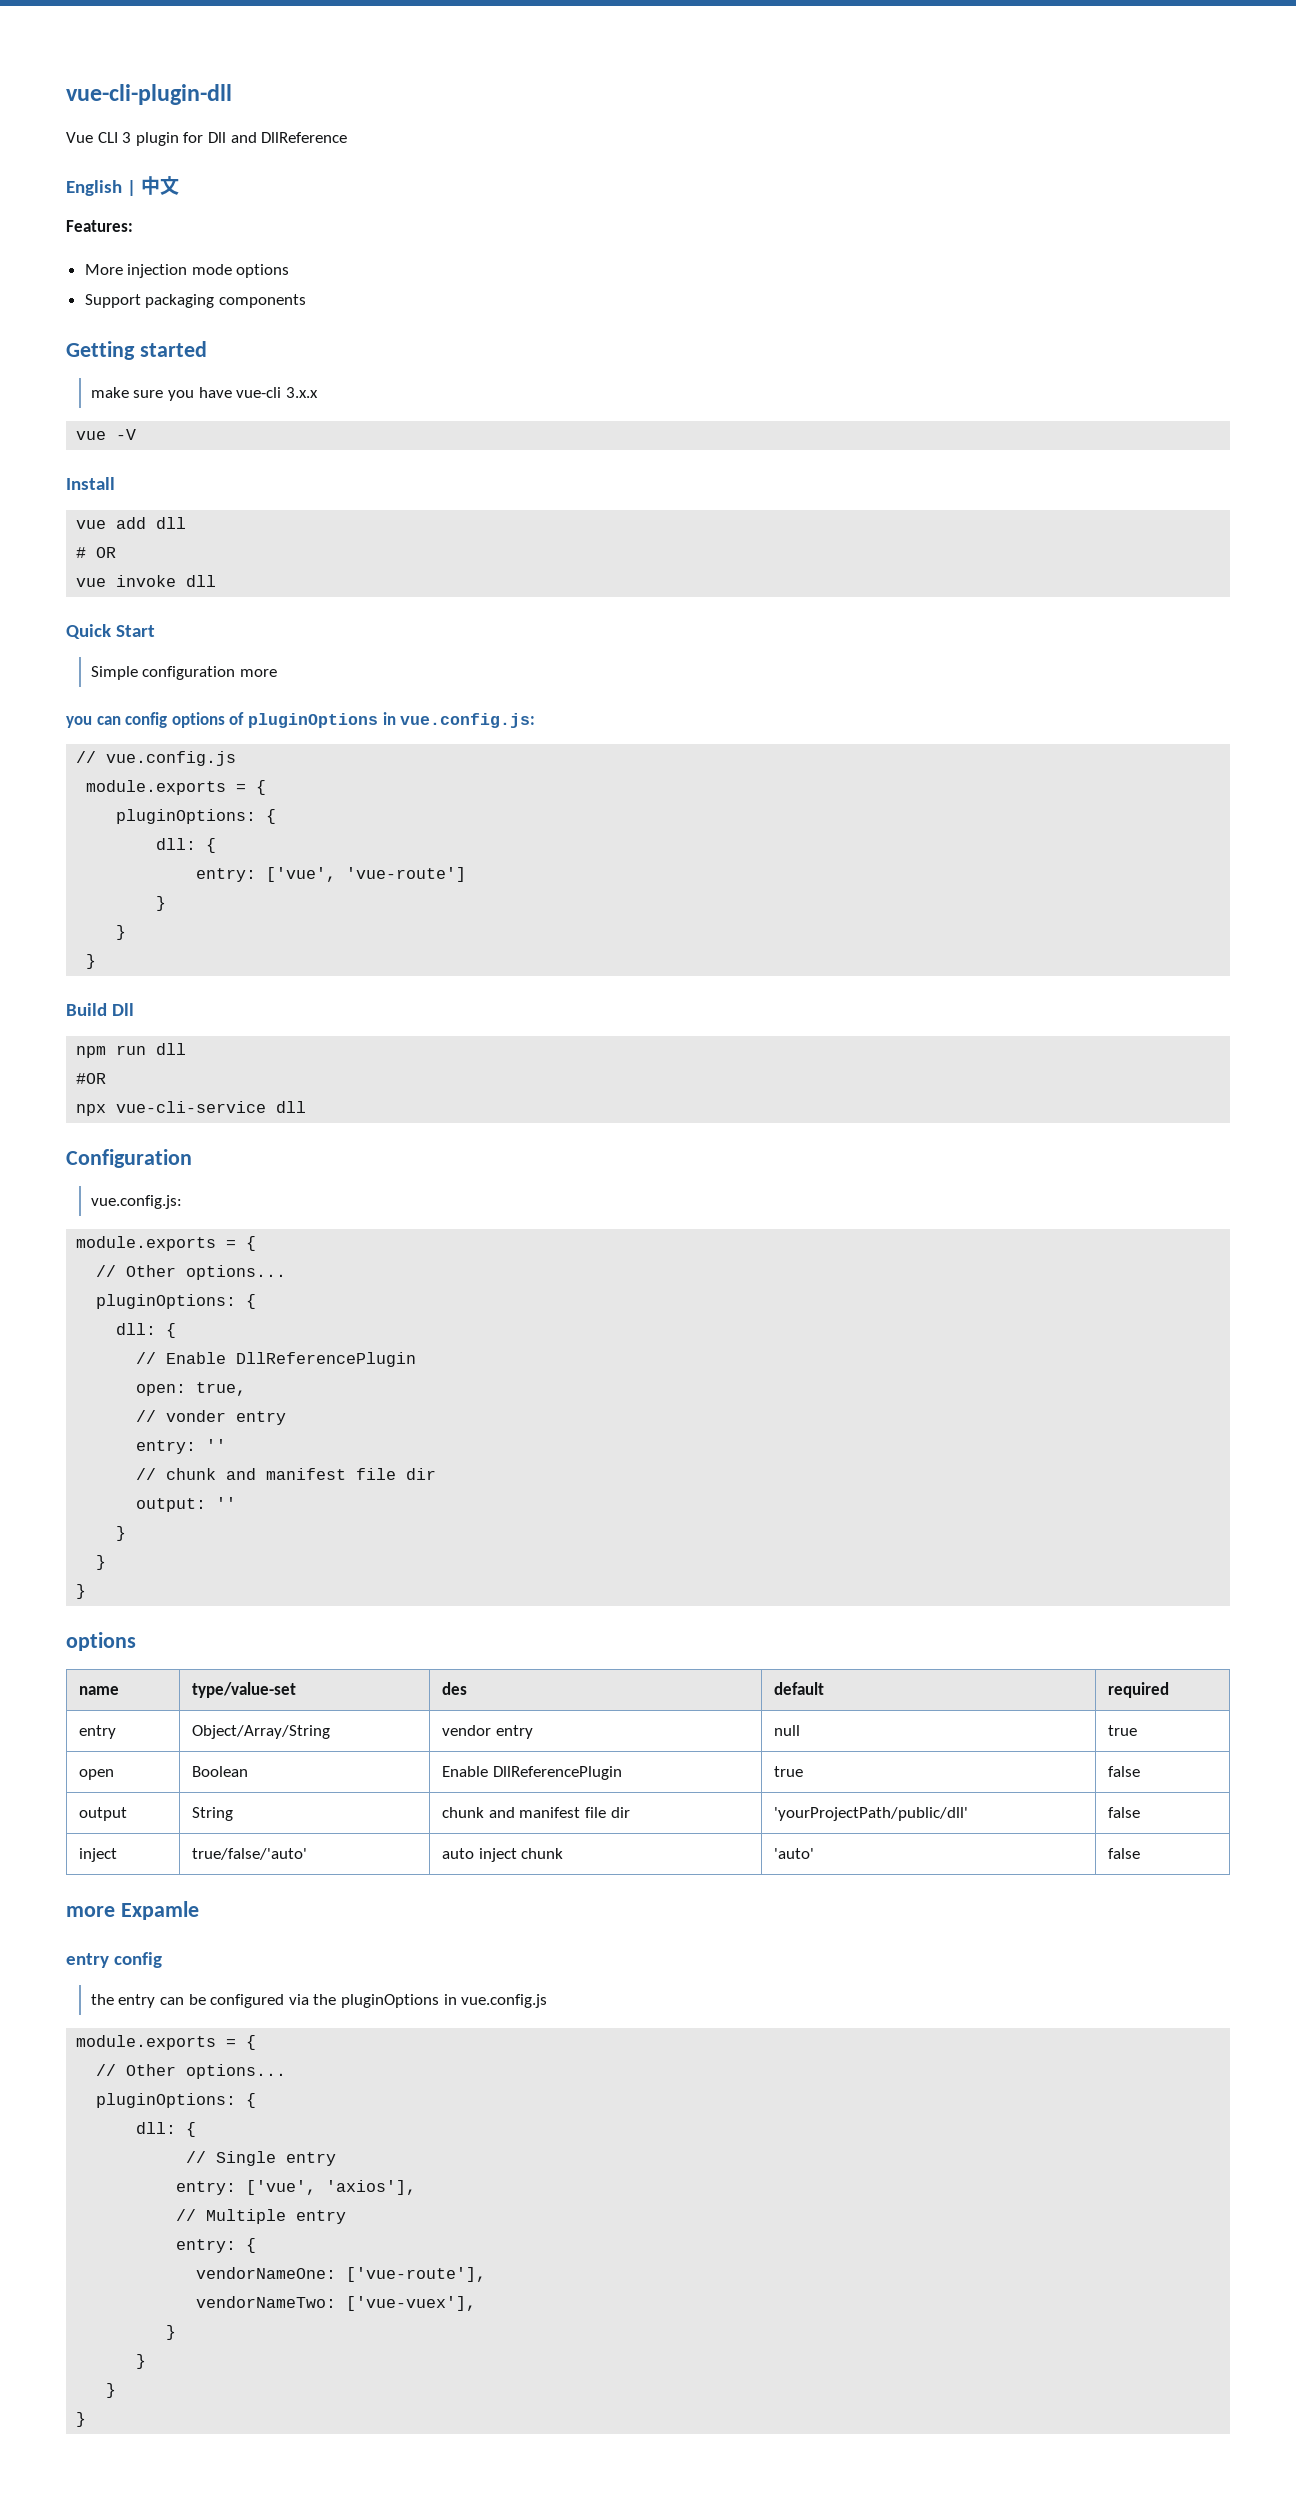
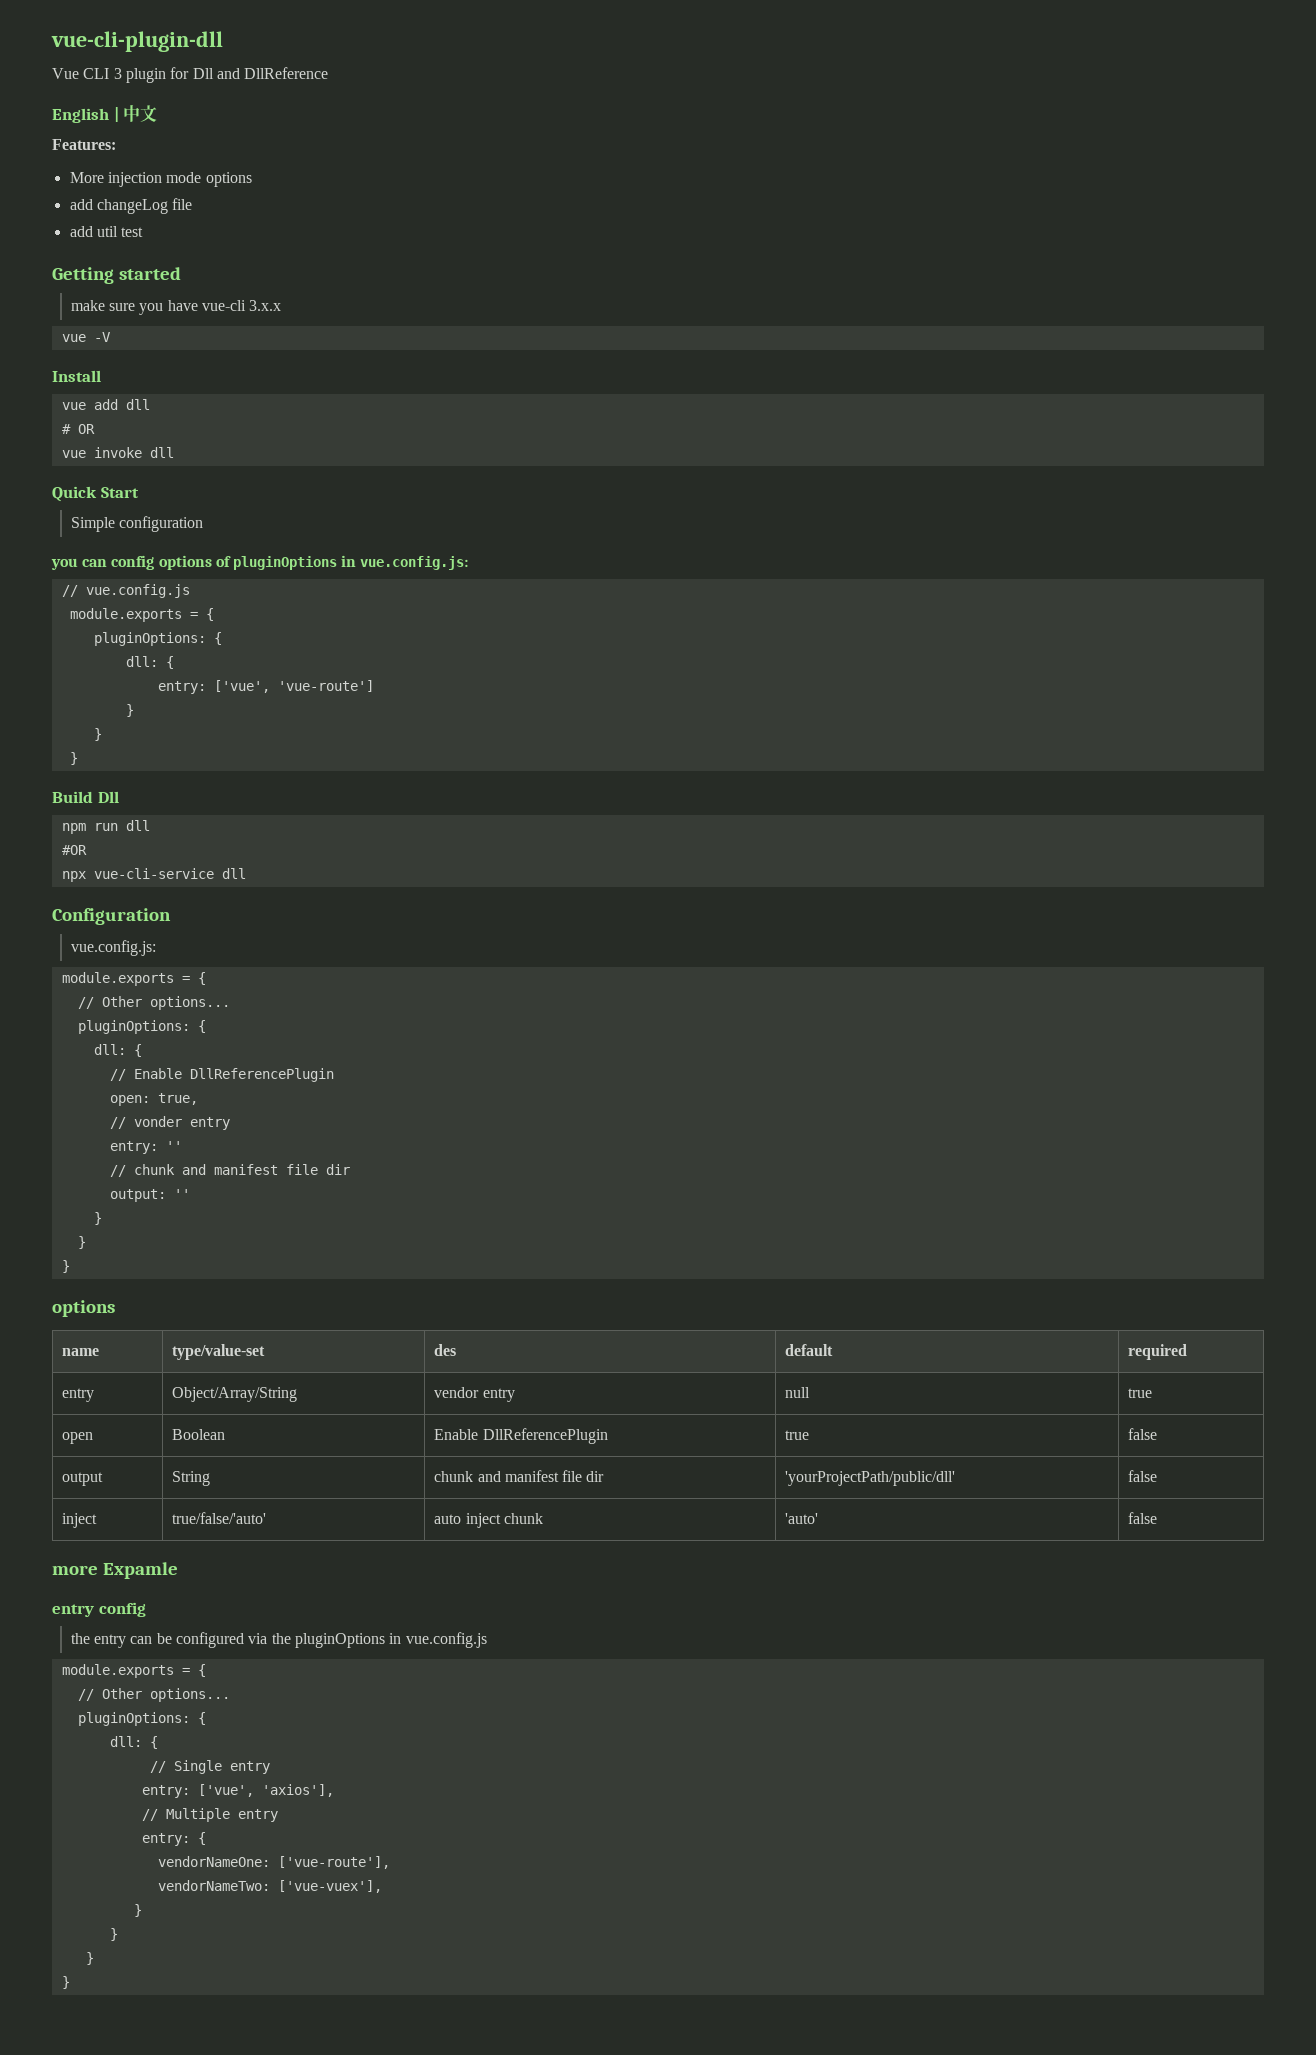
[84,294,306,308] Support packaging components -> [69,198,193,214] [69,226,144,237] add changeLog file // add util test
[240,669,278,677] more -> (204, 524) none

